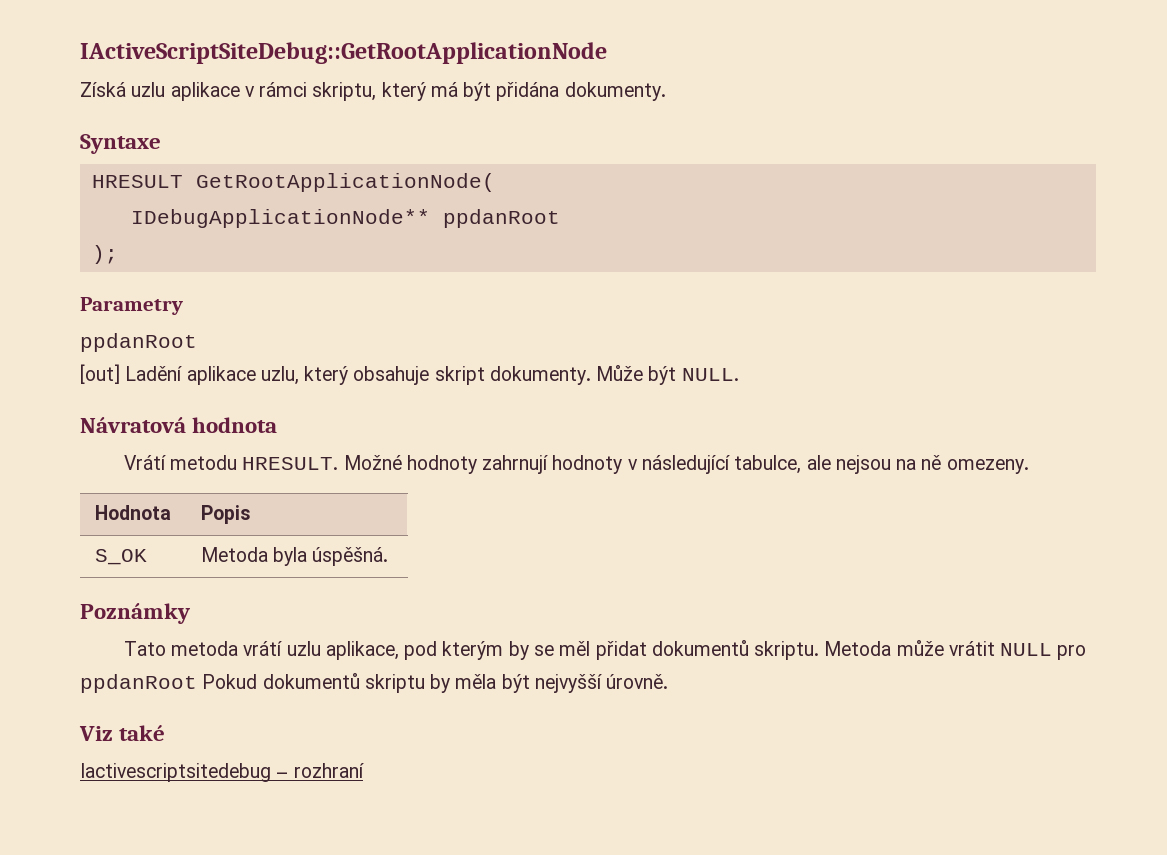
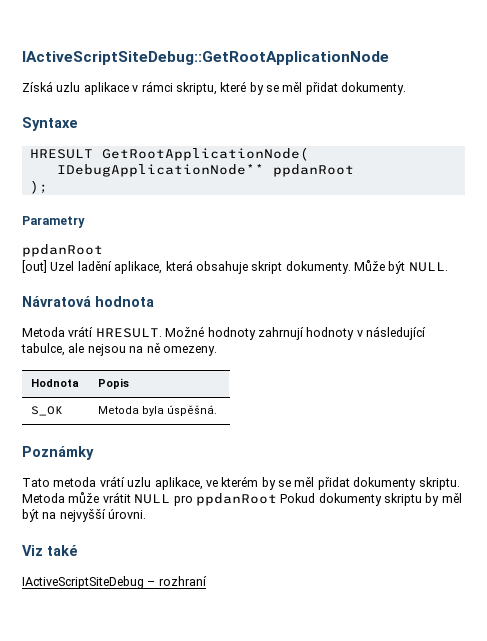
[381,82,560,101] který má být přidána -> [220,81,338,95] které by se měl přidat
[125,366,349,385] Ladění aplikace uzlu, který -> [50,260,193,274] Uzel ladění aplikace, která
[123,455,238,470] Vrátí metodu -> [22,326,94,337] Metoda vrátí
[404,640,749,660] pod kterým by se měl přidat dokumentů -> [205,476,417,490] ve kterém by se měl přidat dokumenty
[262,673,360,689] dokumentů -> [318,493,382,506] dokumenty
[455,674,669,693] měla být nejvyšší úrovně. -> [441,493,462,503] [22,509,147,522] měl být na nejvyšší úrovni.
[80,763,271,782] Iactivescriptsitedebug -> [22,576,144,589] IActiveScriptSiteDebug

